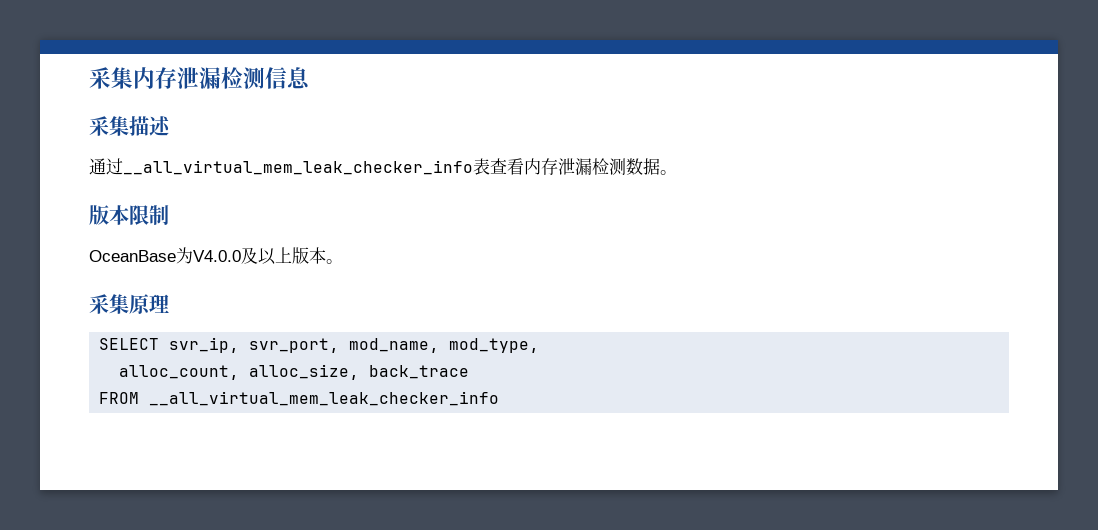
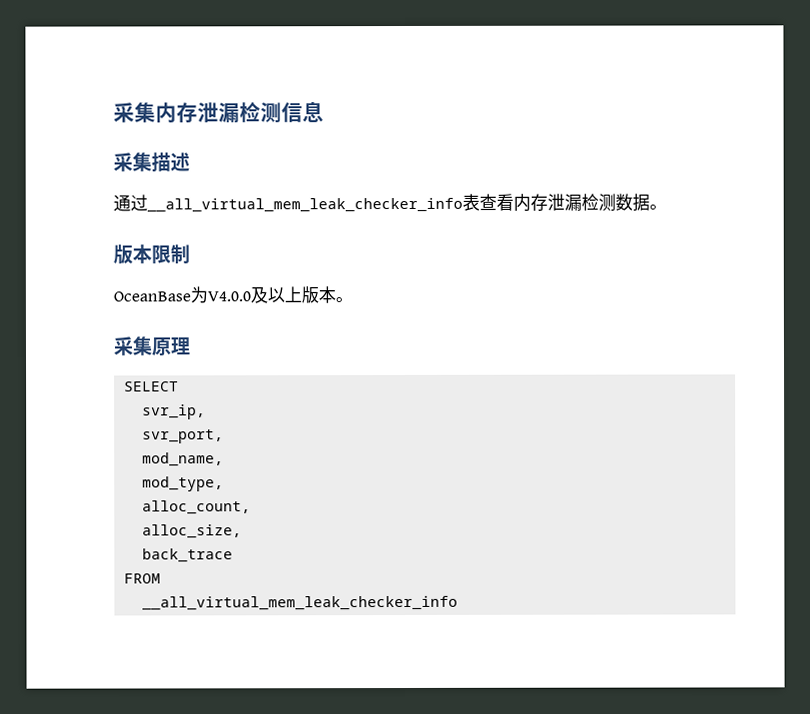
(160, 344) none -> (180, 386) //
(240, 345) none -> (207, 412) //
(340, 345) none -> (225, 436) //
(440, 345) none -> (225, 459) //
(240, 372) none -> (252, 507) //
(360, 372) none -> (243, 531) //
(140, 398) none -> (162, 578) //

